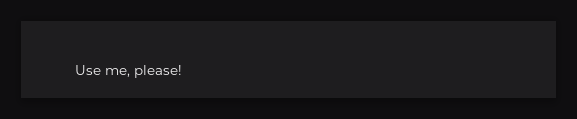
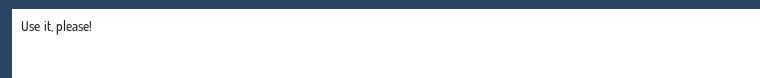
[105,68,130,77] me, -> [43,21,53,32] it,

